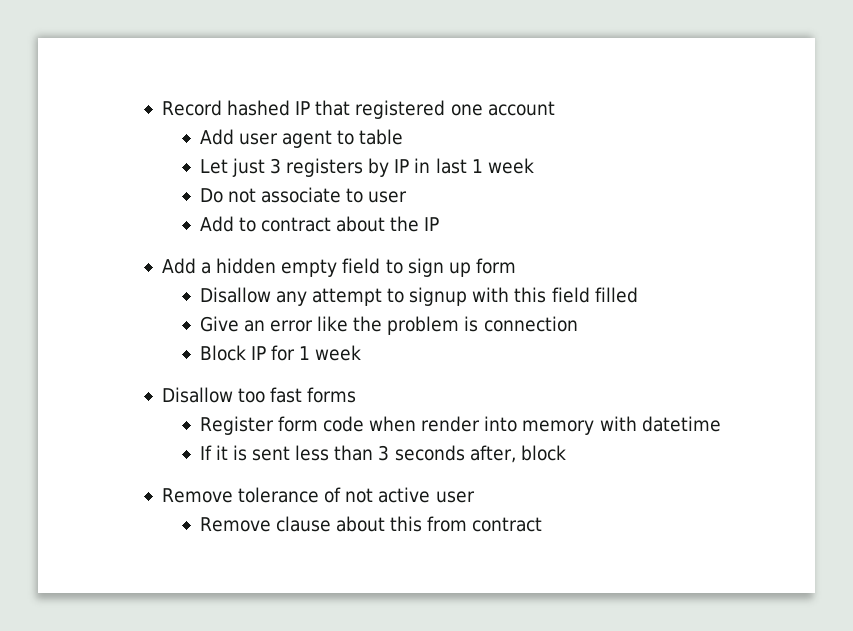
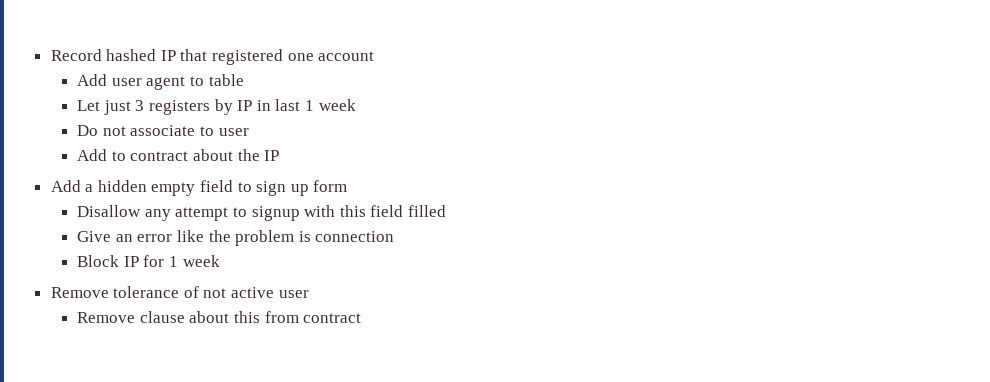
[161,387,357,403] [199,416,721,435] [199,445,566,463] // Disallow too fast forms // Register form code when render into memory with datetime // If it is sent less than 3 seconds after, block -> (220, 261) none

